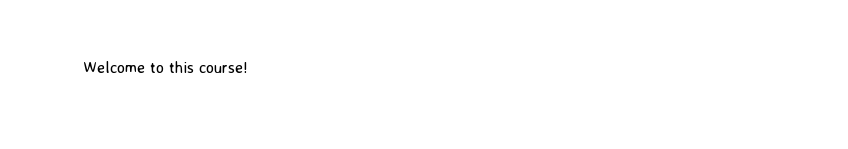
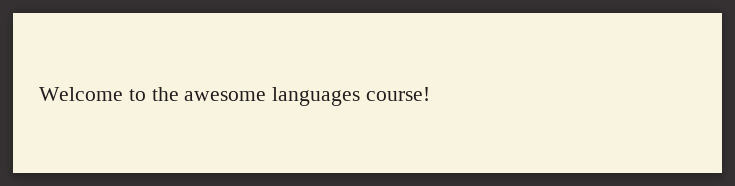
[169,61,194,73] this -> [151,87,361,106] the awesome languages

